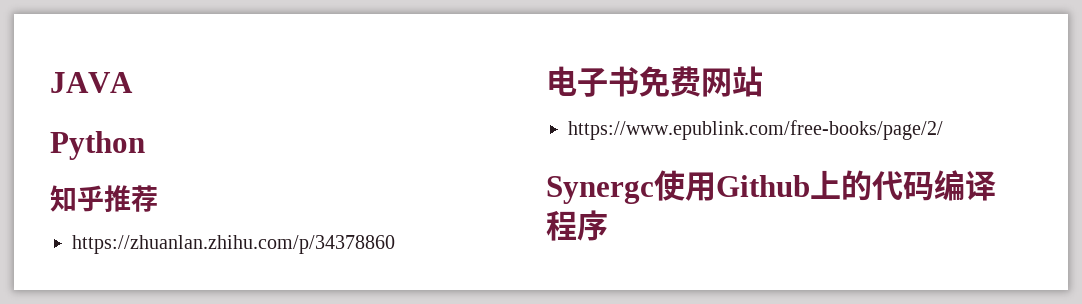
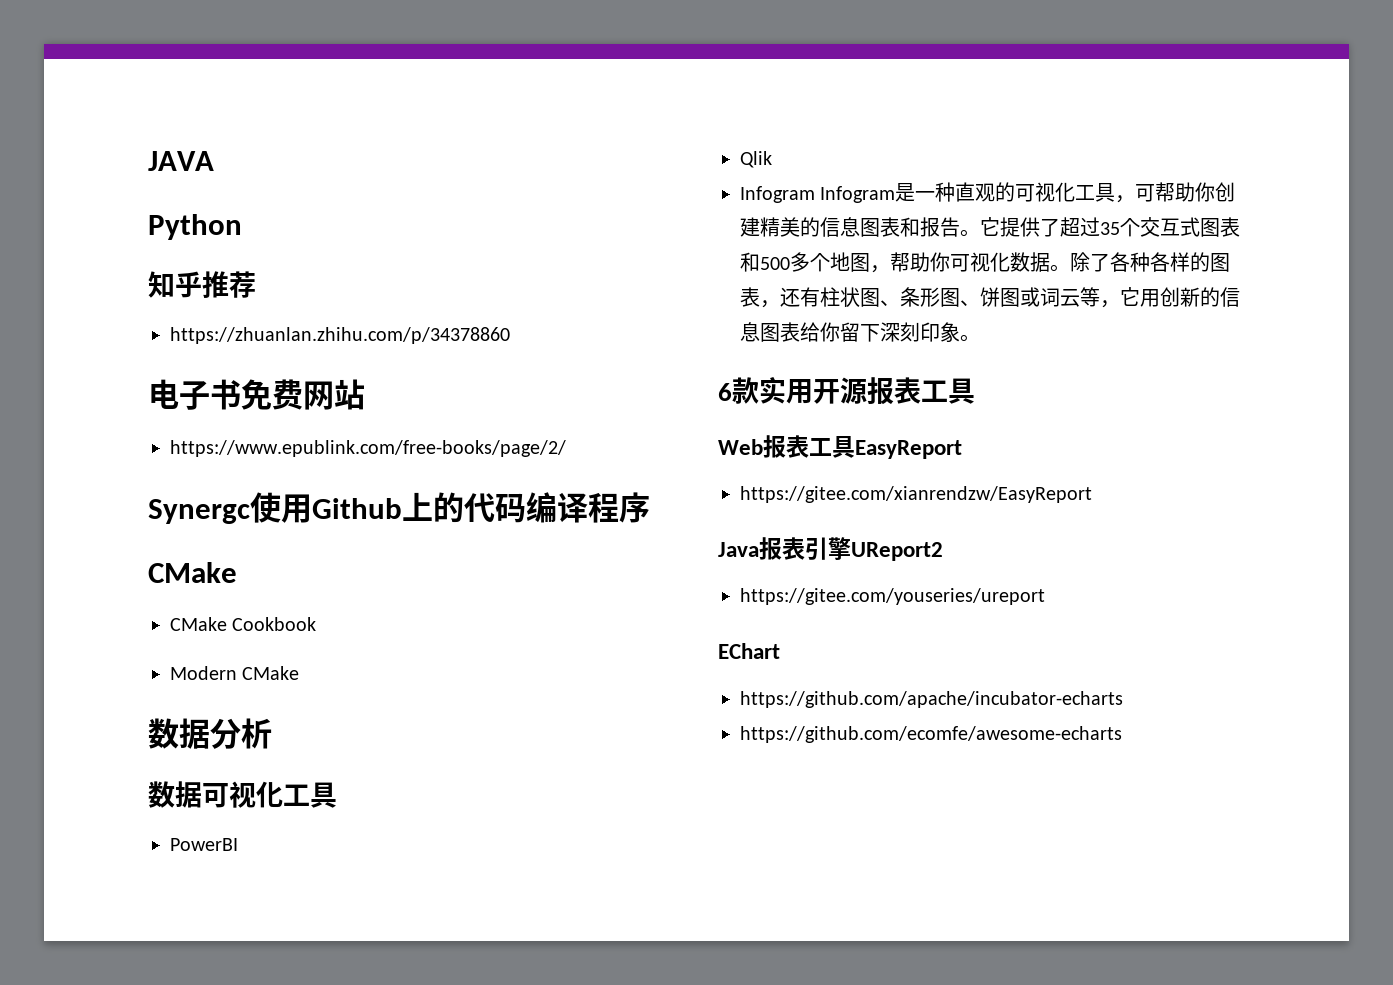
(608, 225) none -> [148,562,237,583] [170,617,317,631] [170,666,300,680] [148,718,272,749] [148,781,337,808] [170,838,238,851] [740,151,772,168] [740,182,1236,203] [740,217,1240,237] [740,252,1230,273] [740,287,1240,308] [740,322,980,342] [718,377,975,405] [718,435,962,459] [740,486,1092,503] [718,537,943,561] [740,588,1045,605] [718,643,780,659] [740,691,1123,708] [740,726,1122,743] // CMake // CMake Cookbook // Modern CMake // 数据分析 // 数据可视化工具 // PowerBI // Qlik // Infogram Infogram是一种直观的可视化工具，可帮助你创建精美的信息图表和报告。它提供了超过35个交互式图表和500多个地图，帮助你可视化数据。除了各种各样的图表，还有柱状图、条形图、饼图或词云等，它用创新的信息图表给你留下深刻印象。 // 6款实用开源报表工具 // Web报表工具EasyReport // https://gitee.com/xianrendzw/EasyReport // Java报表引擎UReport2 // https://gitee.com/youseries/ureport // EChart // https://github.com/apache/incubator-echarts // https://github.com/ecomfe/awesome-echarts

